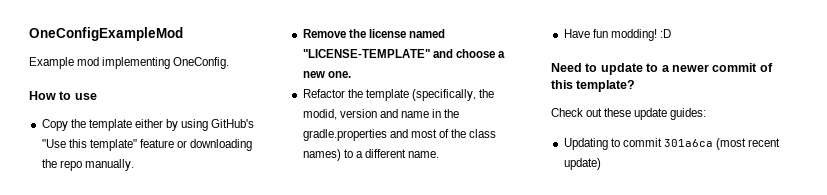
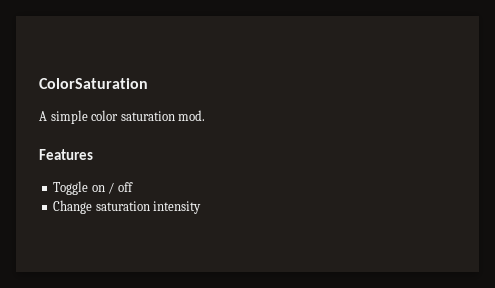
[29,27,183,41] [29,57,230,69] [29,91,97,100] [41,119,255,131] [41,139,253,151] [41,159,134,171] [302,29,445,38] [302,49,505,58] [302,71,351,78] [302,89,495,101] [302,109,460,120] [302,129,497,141] [302,149,440,161] [563,29,671,41] [551,63,773,75] [551,80,636,92] [551,108,707,120] [563,138,781,150] [563,158,601,170] OneConfigExampleMod // Example mod implementing OneConfig. // How to use // Copy the template either by using GitHub's "Use this template" feature or downloading the repo manually. // Remove the license named "LICENSE-TEMPLATE" and choose a new one. // Refactor the template (specifically, the modid, version and name in the gradle.properties and most of the class names) to a different name. // Have fun modding! :D // Need to update to a newer commit of this template? // Check out these update guides: // Updating to commit 301a6ca (most recent update) -> [39,78,148,89] [39,110,206,124] [39,149,93,160] [53,181,133,195] [53,200,202,214] ColorSaturation // A simple color saturation mod. // Features // Toggle on / off // Change saturation intensity

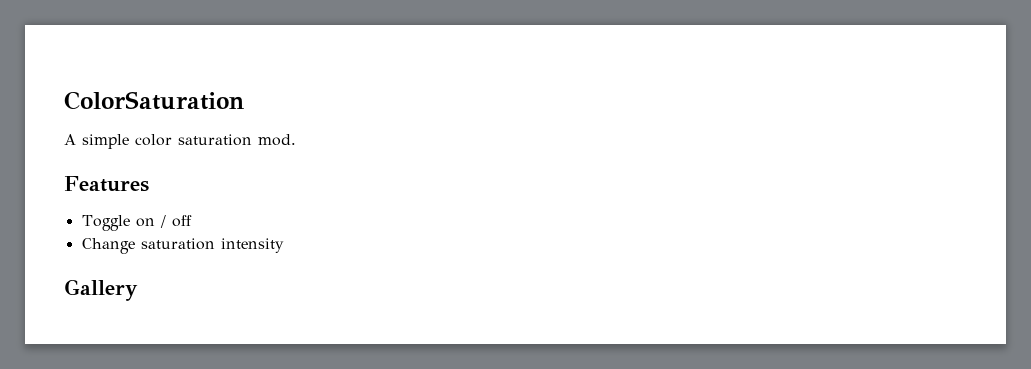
(202, 207) none -> [64,279,138,301] // Gallery

